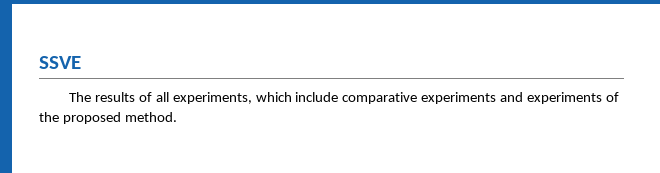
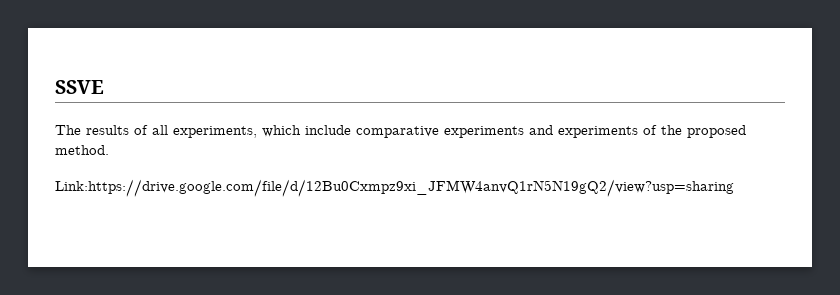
(177, 117) none -> [55,179,734,197] // Link:https://drive.google.com/file/d/12Bu0Cxmpz9xi_JFMW4anvQ1rN5N19gQ2/view?usp=sharing

